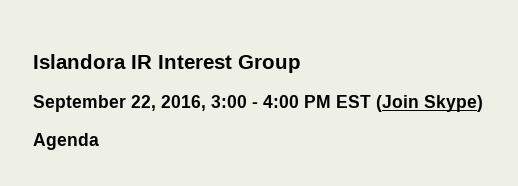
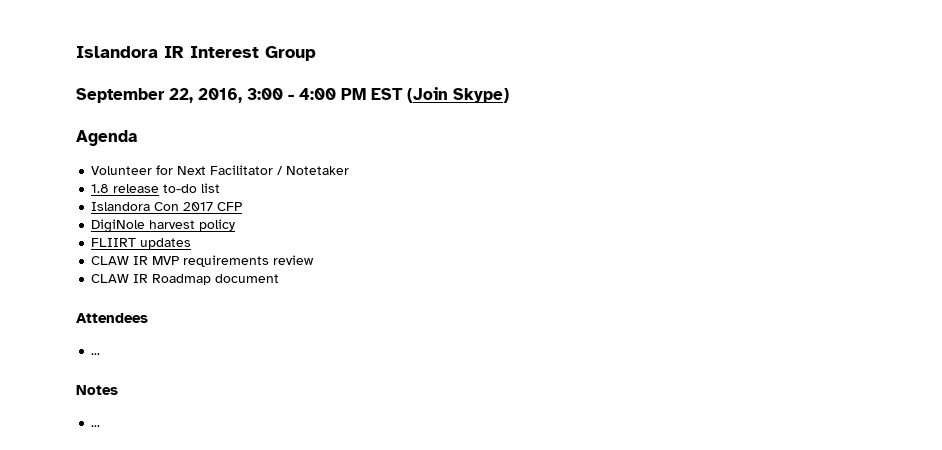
(99, 141) none -> [91,165,350,175] [91,183,221,193] [91,202,243,211] [91,219,236,233] [91,238,192,249] [91,255,315,267] [91,274,280,285] [76,313,148,323] [91,353,101,355] [76,385,118,395] [91,425,101,427] // Volunteer for Next Facilitator / Notetaker // 1.8 release to-do list // Islandora Con 2017 CFP // DigiNole harvest policy // FLIIRT updates // CLAW IR MVP requirements review // CLAW IR Roadmap document // Attendees // ... // Notes // ...

